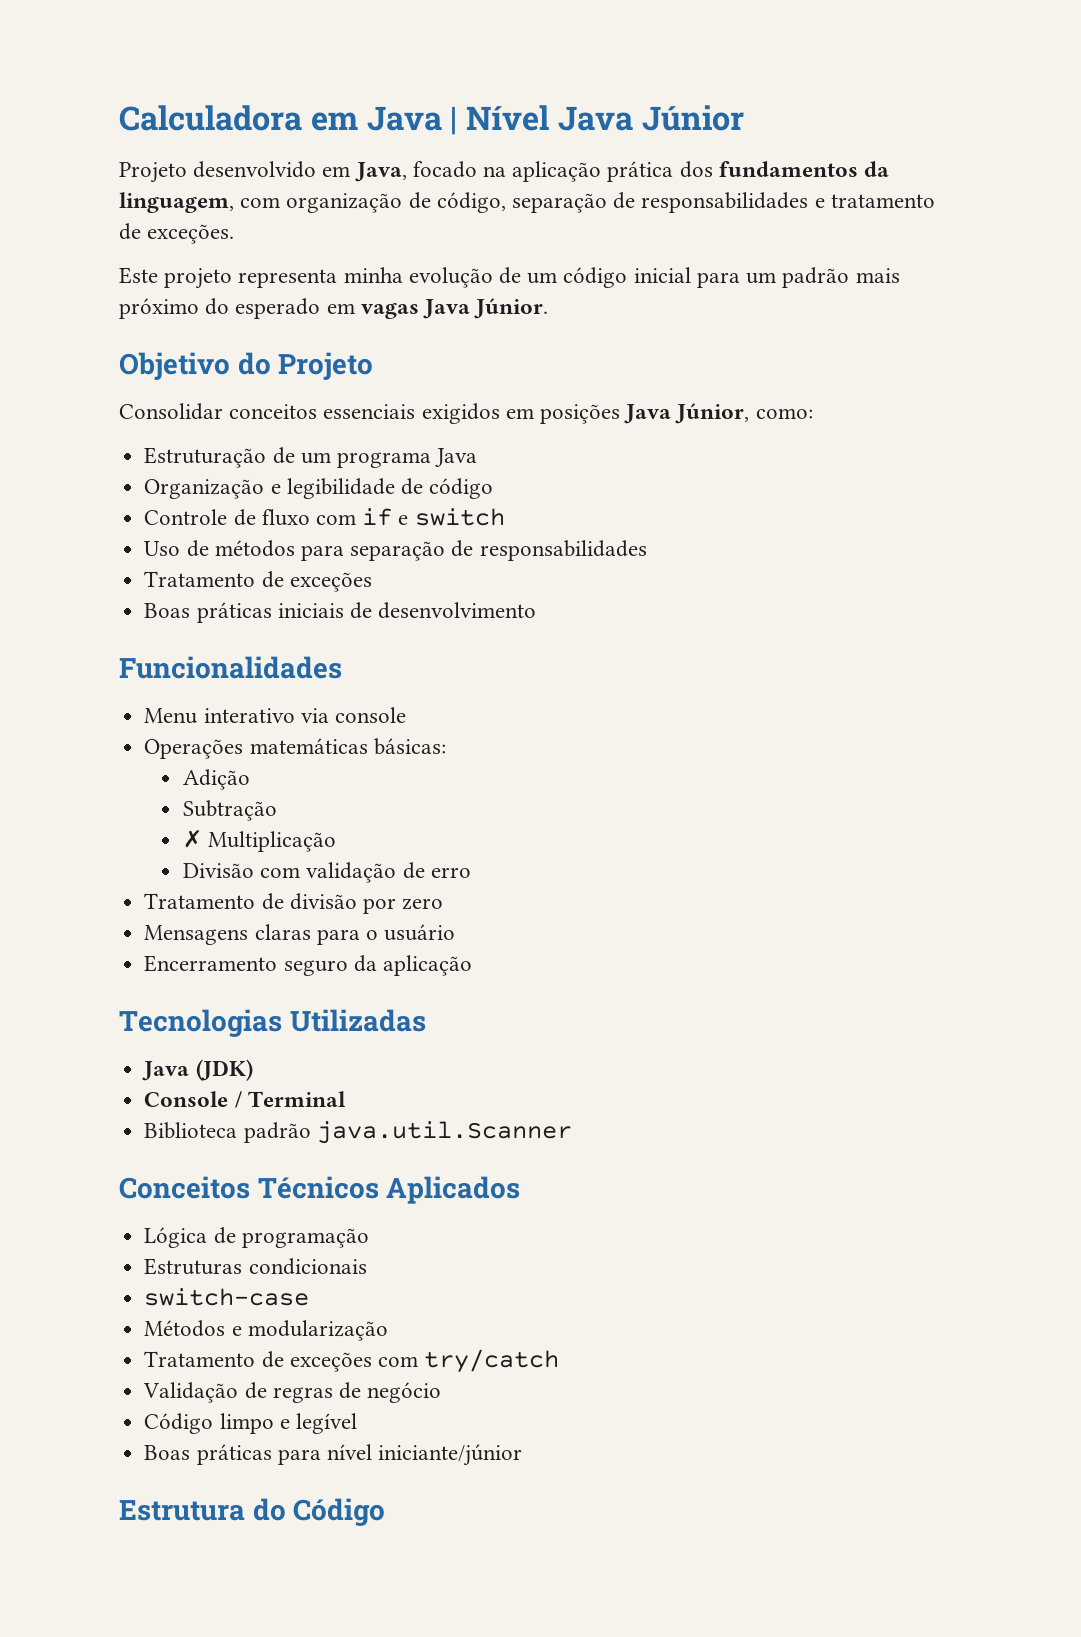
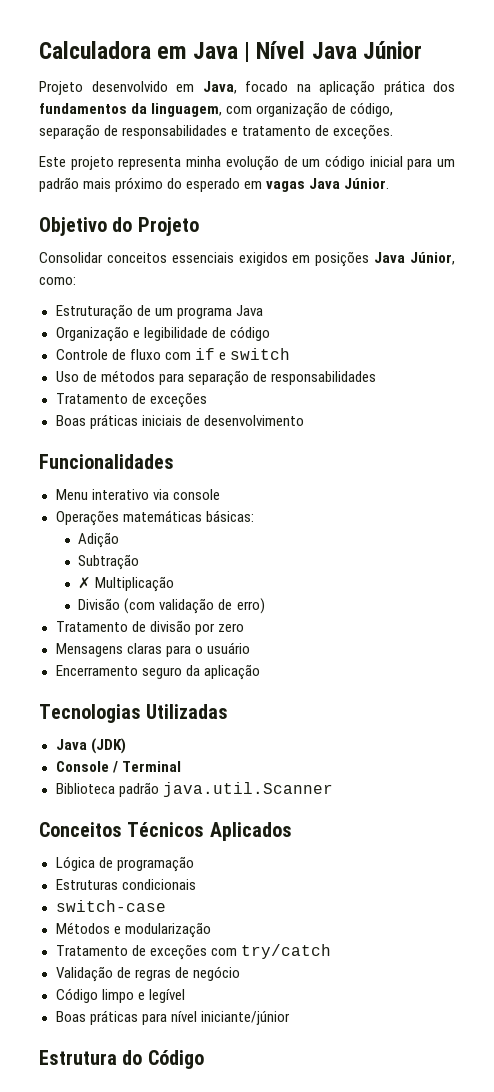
[260,867,301,878] com -> [124,598,156,614] (com
[430,867,471,878] erro -> [236,598,265,614] erro)

